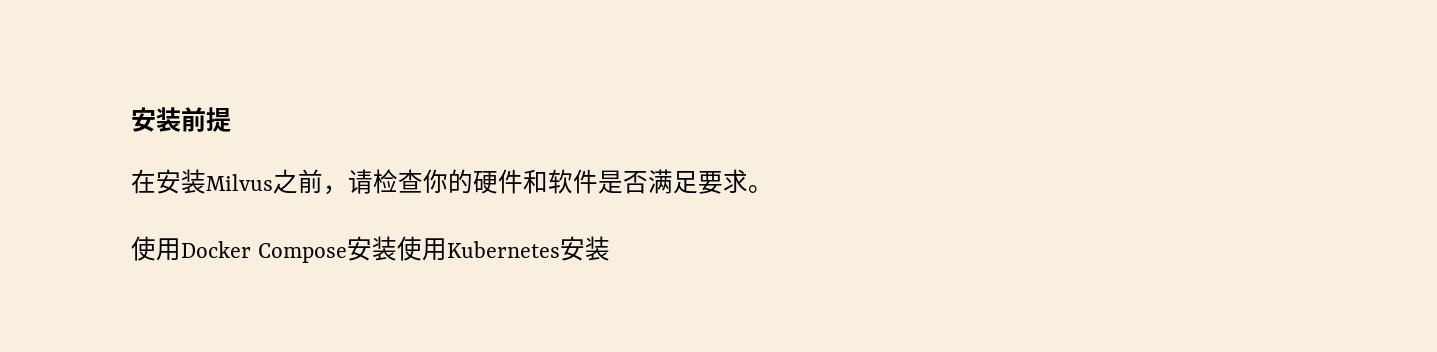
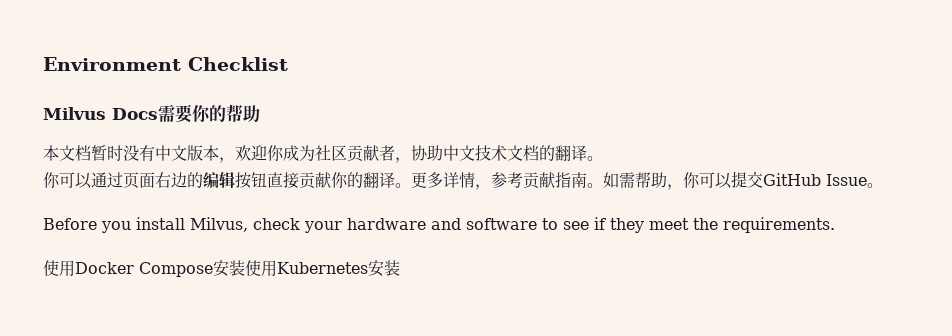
[131,107,231,132] [131,169,773,195] 安装前提 // 在安装Milvus之前，请检查你的硬件和软件是否满足要求。 -> [43,57,288,71] [43,104,260,123] [43,145,603,163] [43,171,883,190] [43,217,835,233] Environment Checklist // Milvus Docs需要你的帮助 // 本文档暂时没有中文版本，欢迎你成为社区贡献者，协助中文技术文档的翻译。 // 你可以通过页面右边的编辑按钮直接贡献你的翻译。更多详情，参考贡献指南。如需帮助，你可以提交GitHub Issue。 // Before you install Milvus, check your hardware and software to see if they meet the requirements.

